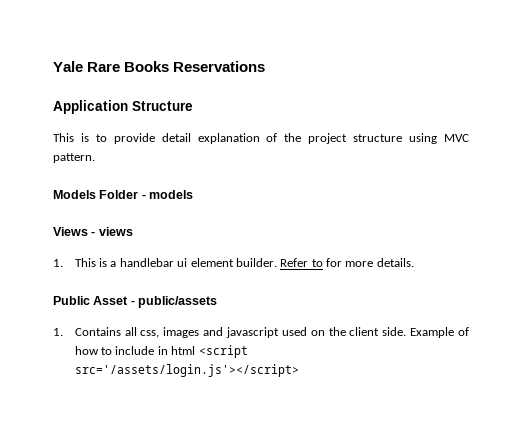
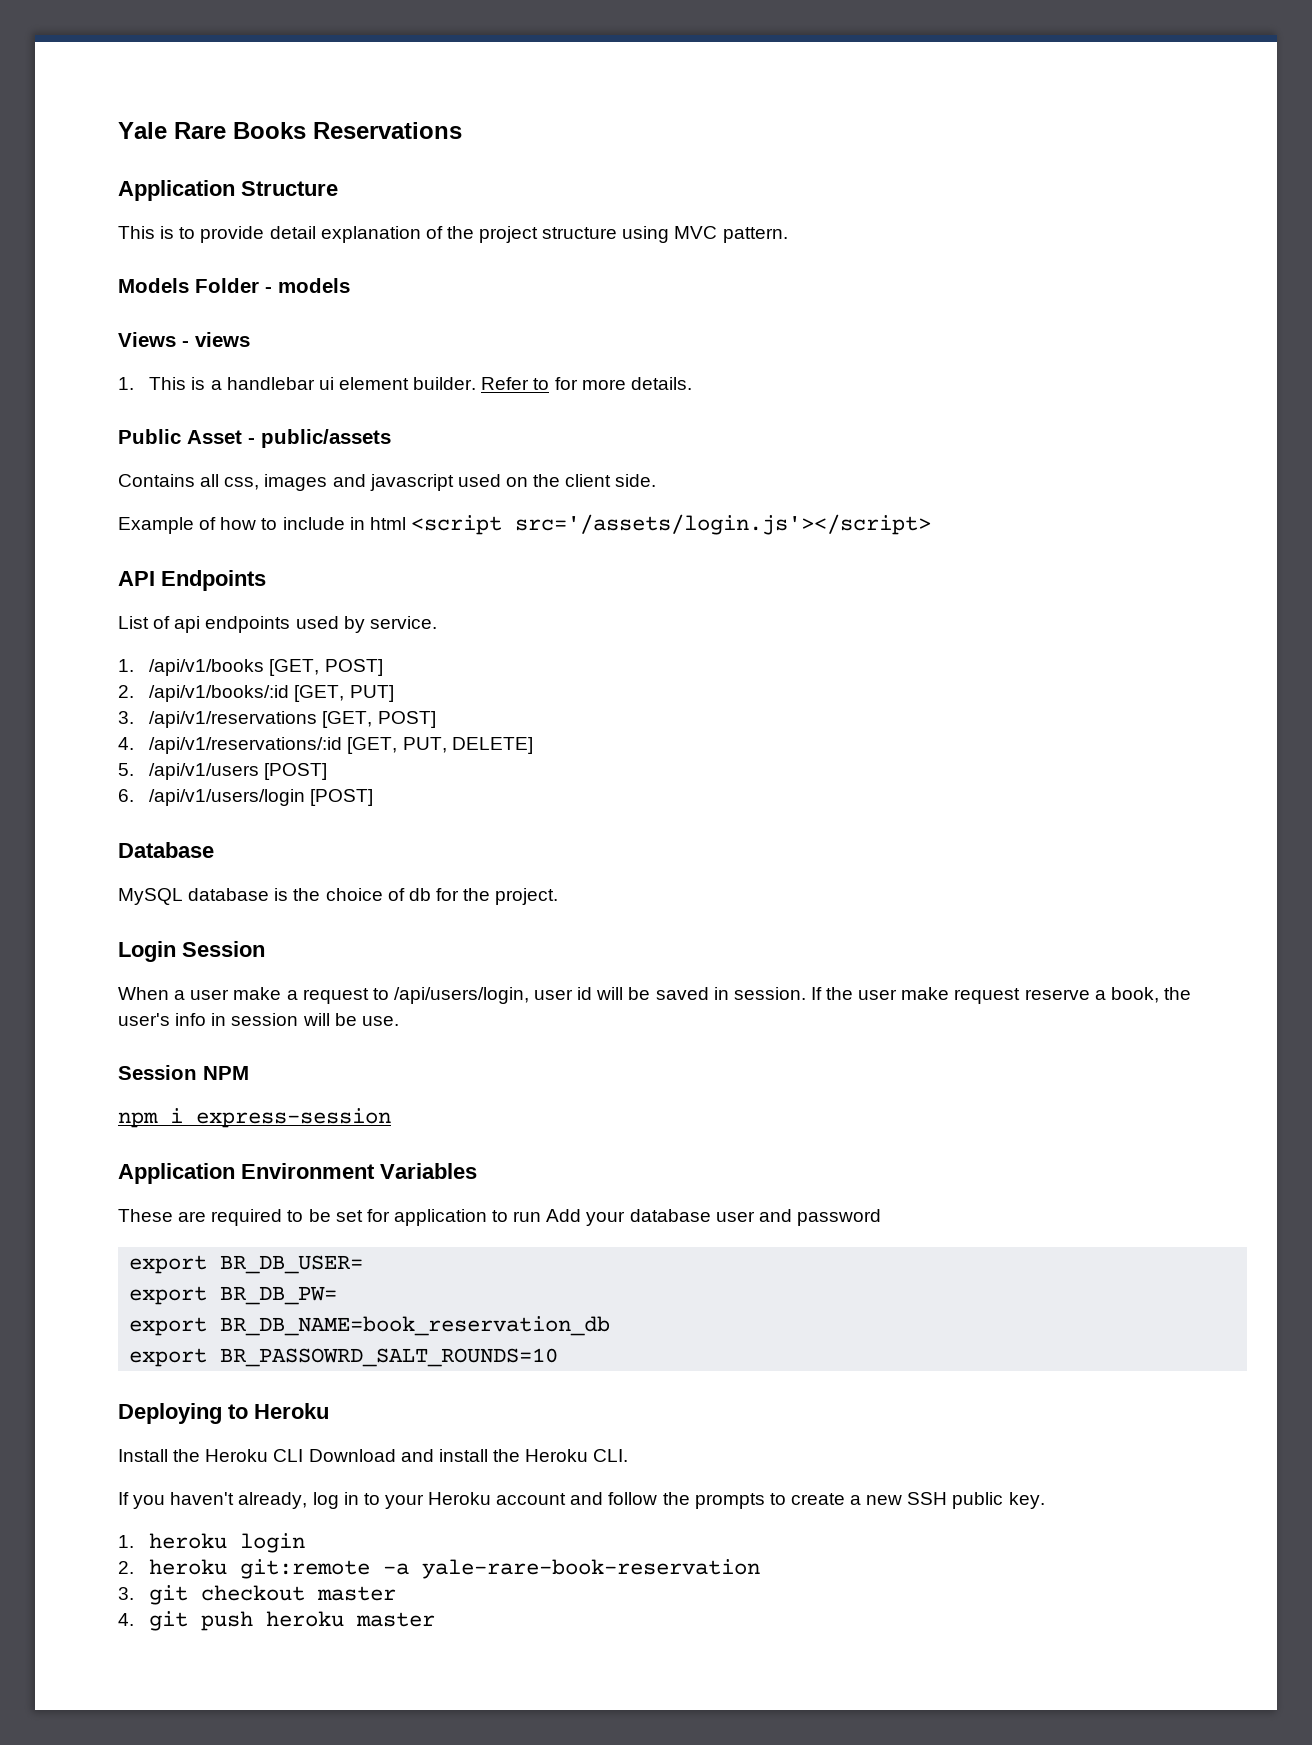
[53,328,63,336] 1. -> (391, 438) none
(407, 331) none -> (657, 480) //
(299, 370) none -> [118,570,266,591] [118,616,437,633] [118,659,383,676] [118,685,394,702] [118,711,436,728] [118,737,533,754] [118,763,328,780] [118,789,374,806] [118,842,214,858] [118,888,559,905] [118,941,265,962] [118,987,1191,1004] [118,1013,399,1026] [118,1065,249,1080] [118,1108,391,1128] [118,1163,477,1184] [118,1209,881,1226] [129,1255,364,1274] [129,1286,338,1305] [129,1316,611,1336] [129,1348,559,1367] [118,1403,329,1424] [118,1449,629,1462] [118,1492,1045,1509] [118,1533,306,1553] [118,1559,761,1579] [118,1585,397,1605] [118,1611,436,1631] // API Endpoints // List of api endpoints used by service. // 1. /api/v1/books [GET, POST] // 2. /api/v1/books/:id [GET, PUT] // 3. /api/v1/reservations [GET, POST] // 4. /api/v1/reservations/:id [GET, PUT, DELETE] // 5. /api/v1/users [POST] // 6. /api/v1/users/login [POST] // Database // MySQL database is the choice of db for the project. // Login Session // When a user make a request to /api/users/login, user id will be saved in session. If the user make request reserve a book, the user's info in session will be use. // Session NPM // npm i express-session // Application Environment Variables // These are required to be set for application to run Add your database user and password // export BR_DB_USER= // export BR_DB_PW= // export BR_DB_NAME=book_reservation_db // export BR_PASSOWRD_SALT_ROUNDS=10 // Deploying to Heroku // Install the Heroku CLI Download and install the Heroku CLI. // If you haven't already, log in to your Heroku account and follow the prompts to create a new SSH public key. // 1. heroku login // 2. heroku git:remote -a yale-rare-book-reservation // 3. git checkout master // 4. git push heroku master

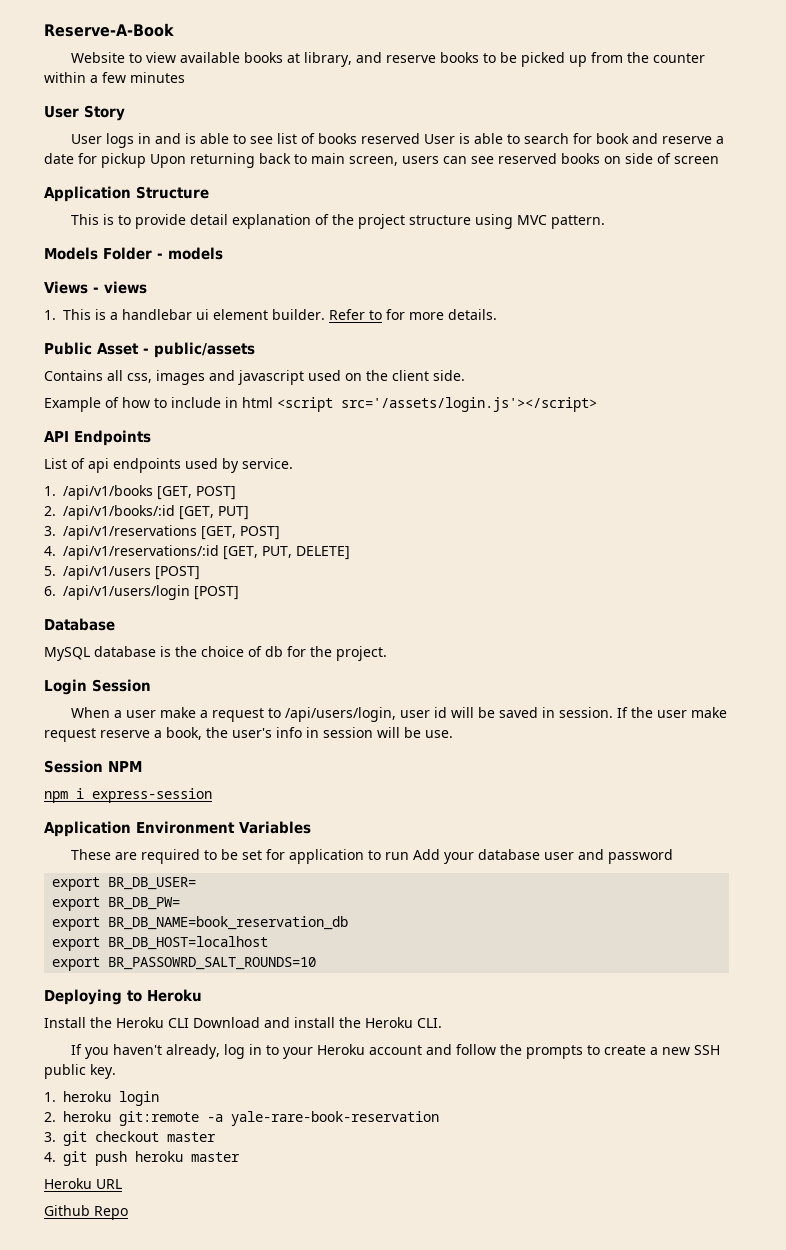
[118,122,462,139] Yale Rare Books Reservations -> [44,23,174,37] [71,52,706,67] [44,72,185,83] [44,105,125,121] [71,133,725,148] [44,153,719,168] Reserve-A-Book // Website to view available books at library, and reserve books to be picked up from the counter within a few minutes // User Story // User logs in and is able to see list of books reserved User is able to search for book and reserve a date for pickup Upon returning back to main screen, users can see reserved books on side of screen
(611, 1326) none -> [52,936,269,951] // export BR_DB_HOST=localhost
(436, 1619) none -> [44,1178,122,1189] [44,1205,128,1220] // Heroku URL // Github Repo

